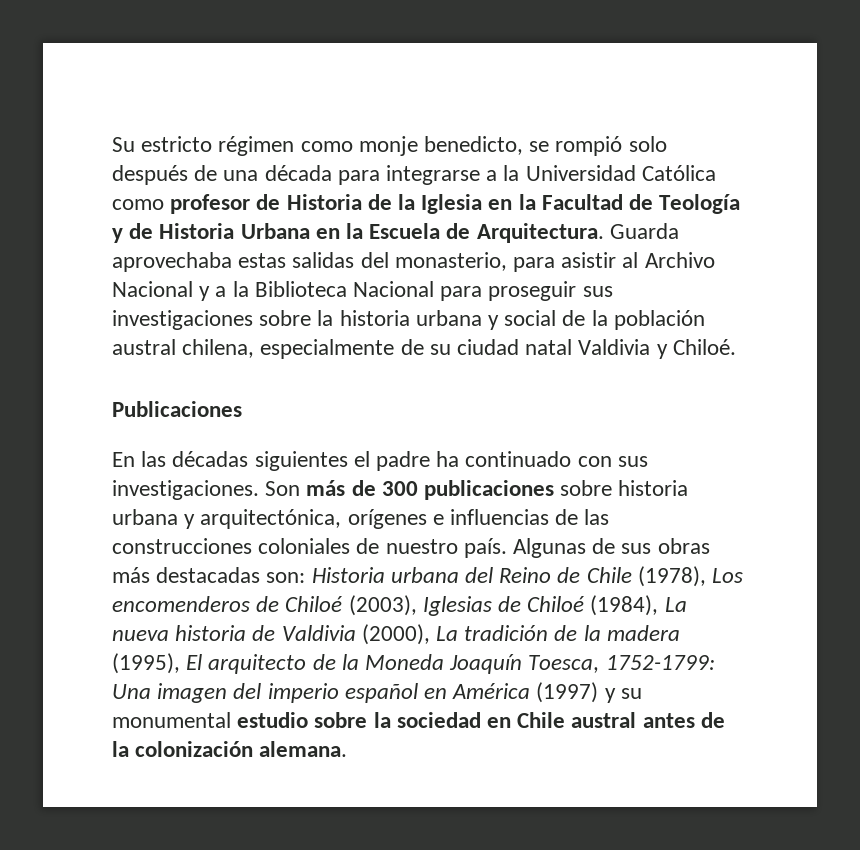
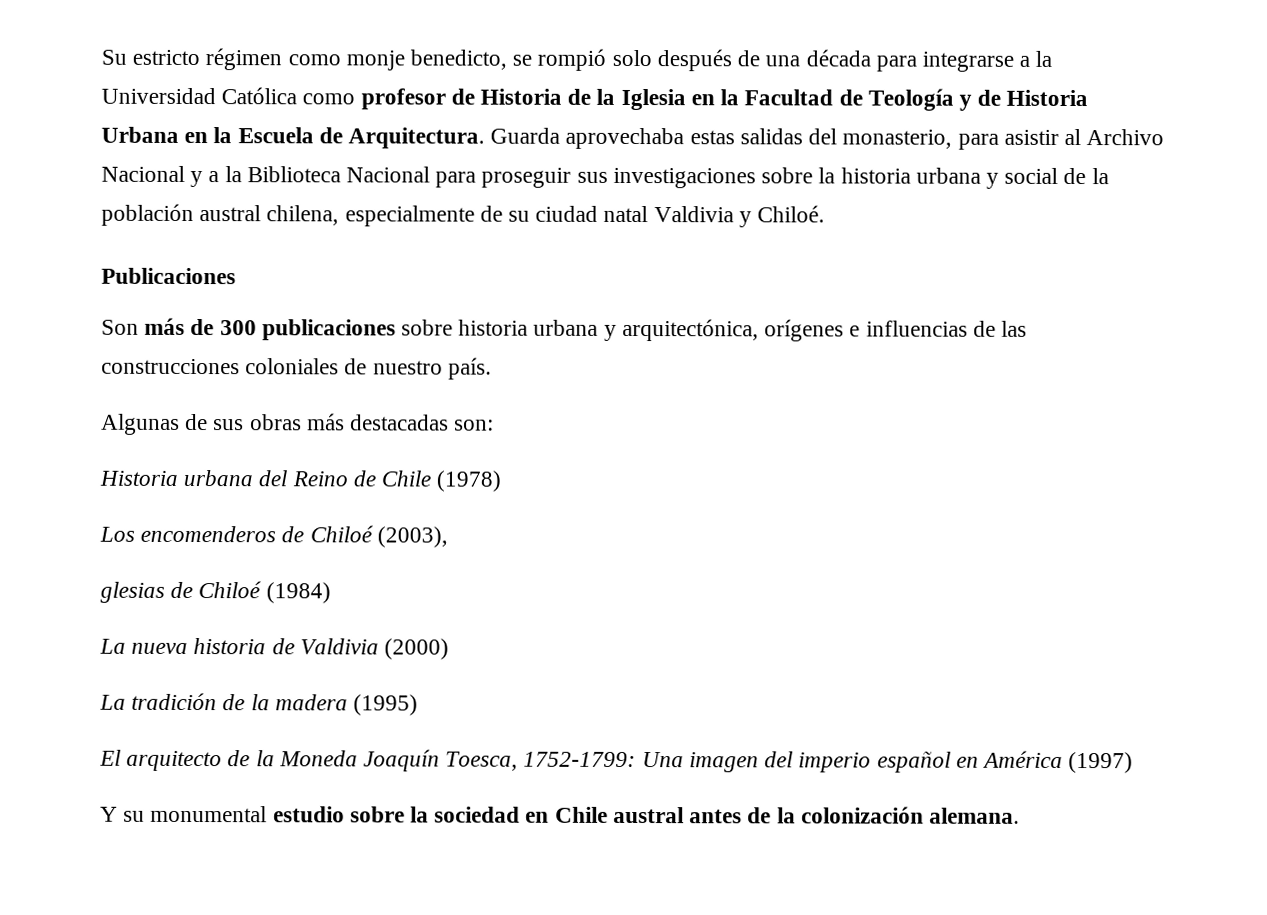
[112,451,648,471] [112,480,259,500] En las décadas siguientes el padre ha continuado con sus investigaciones. -> (236, 276) none
(507, 548) none -> (492, 368) //
(306, 577) none -> (495, 425) //
[637,566,706,587] (1978), -> [436,470,502,492] (1978) //
[422,595,659,616] Iglesias de Chiloé (1984), -> [100,581,331,604] // glesias de Chiloé (1984) //
[361,624,430,645] (2000), -> [384,638,450,660] (2000) //
[112,653,180,674] (1995), -> [353,694,419,716] (1995) //
[604,688,616,703] y -> [100,806,118,822] // Y

